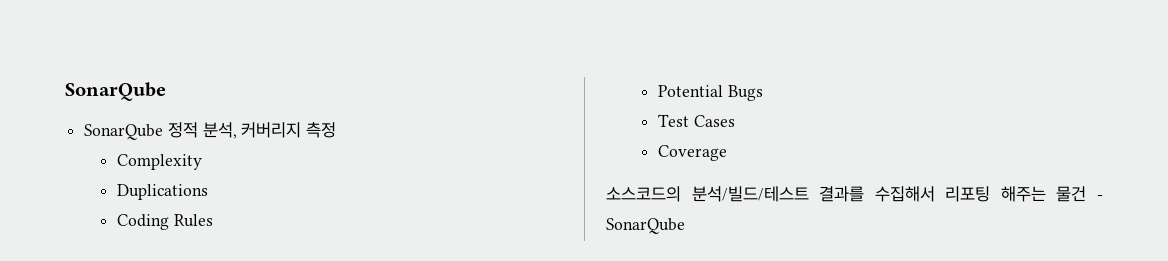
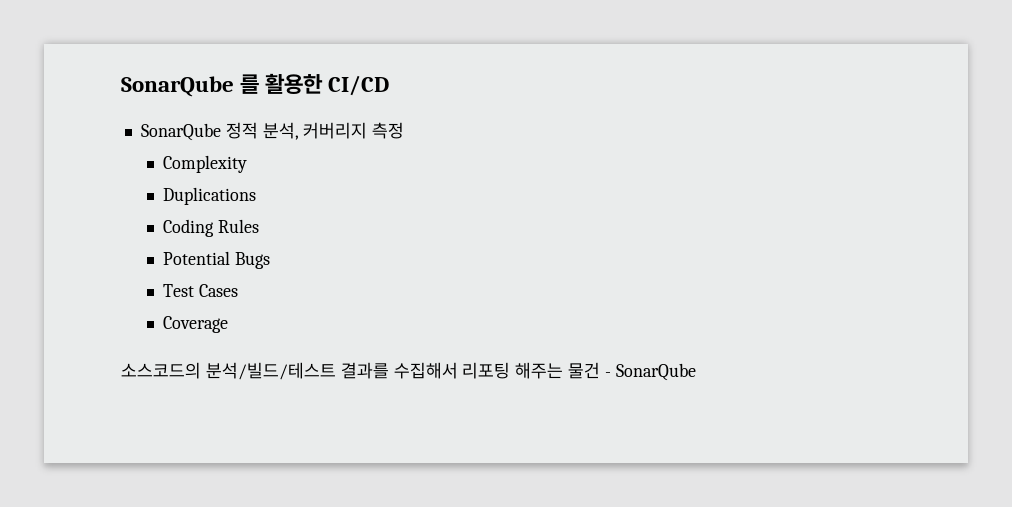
[65,82,166,101] SonarQube -> [121,73,390,97] SonarQube 를 활용한 CI/CD

